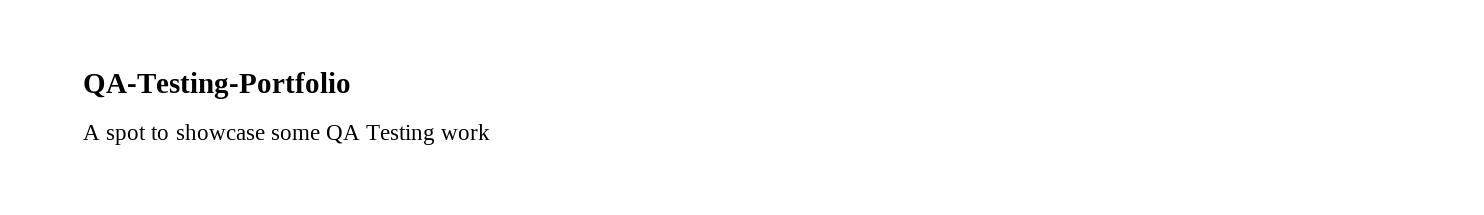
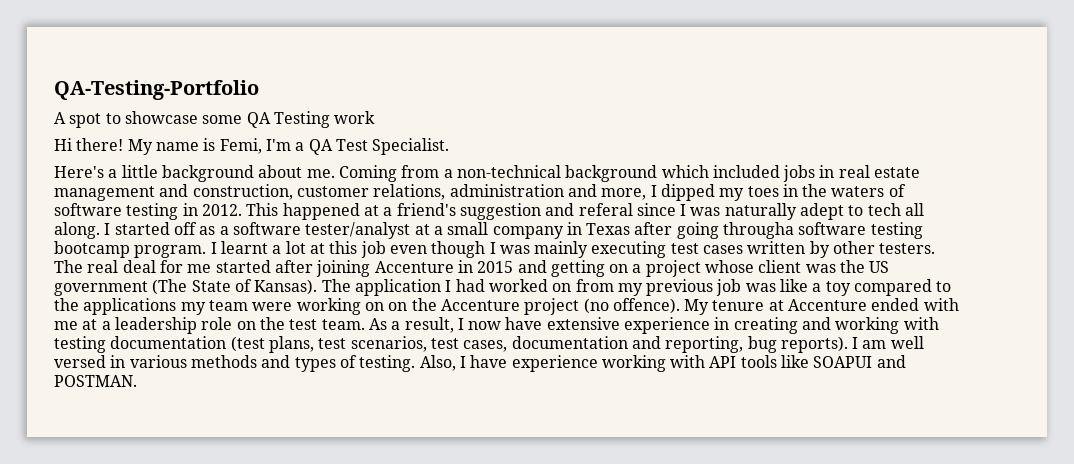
(491, 132) none -> [54,138,450,155] [54,165,921,182] [54,184,906,201] [54,203,925,220] [54,222,923,239] [54,241,936,258] [54,260,890,277] [54,279,952,296] [54,298,959,315] [54,317,939,334] [54,336,924,353] [54,355,906,372] [54,375,137,387] // Hi there! My name is Femi, I'm a QA Test Specialist. // Here's a little background about me. Coming from a non-technical background which included jobs in real estate management and construction, customer relations, administration and more, I dipped my toes in the waters of software testing in 2012. This happened at a friend's suggestion and referal since I was naturally adept to tech all along. I started off as a software tester/analyst at a small company in Texas after going througha software testing bootcamp program. I learnt a lot at this job even though I was mainly executing test cases written by other testers. The real deal for me started after joining Accenture in 2015 and getting on a project whose client was the US government (The State of Kansas). The application I had worked on from my previous job was like a toy compared to the applications my team were working on on the Accenture project (no offence). My tenure at Accenture ended with me at a leadership role on the test team. As a result, I now have extensive experience in creating and working with testing documentation (test plans, test scenarios, test cases, documentation and reporting, bug reports). I am well versed in various methods and types of testing. Also, I have experience working with API tools like SOAPUI and POSTMAN.

